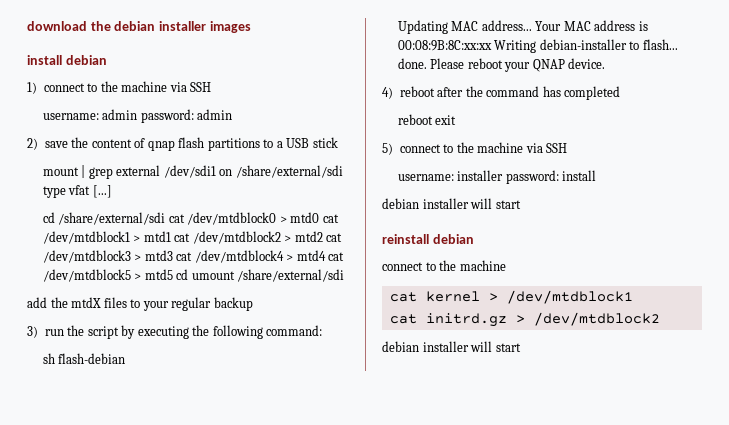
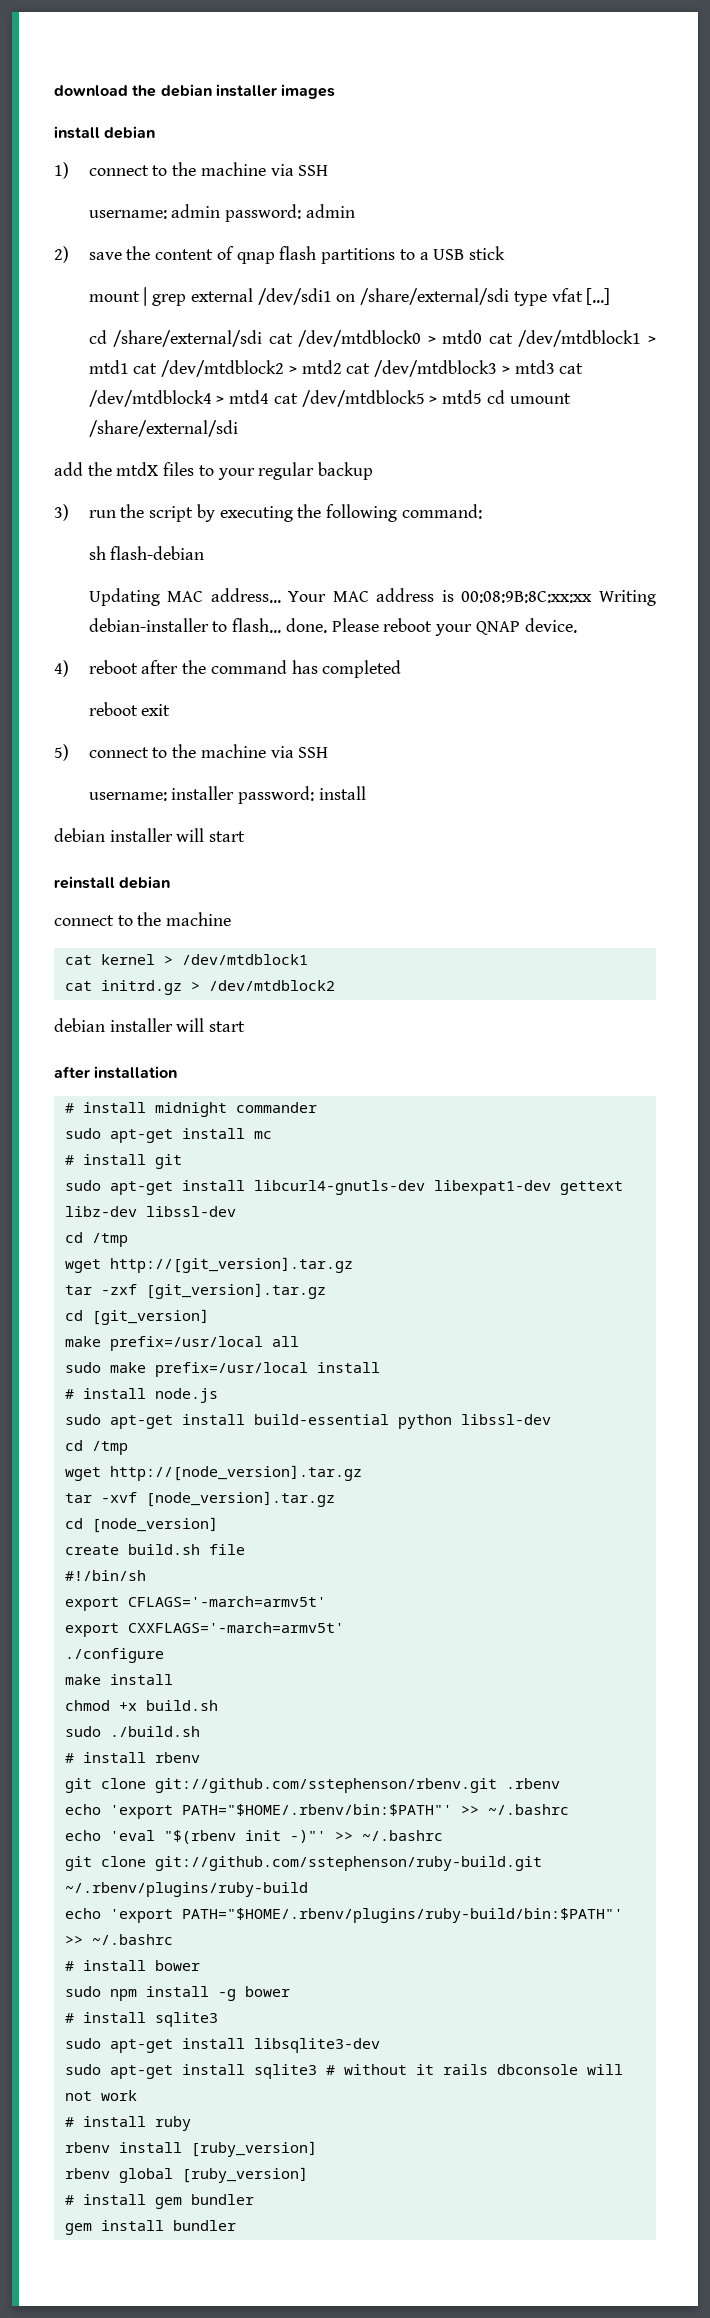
(521, 347) none -> [54,1066,178,1079] [64,1102,317,1117] [64,1128,272,1143] [64,1154,182,1169] [64,1180,623,1195] [64,1206,236,1217] [64,1232,128,1247] [64,1257,353,1273] [64,1283,326,1299] [64,1309,209,1325] [64,1336,299,1351] [64,1362,380,1377] [64,1388,218,1403] [64,1414,551,1429] [64,1440,128,1455] [64,1465,362,1481] [64,1491,335,1507] [64,1517,218,1533] [64,1544,245,1555] [64,1570,146,1581] [64,1596,326,1611] [64,1622,344,1637] [64,1648,164,1663] [64,1674,173,1685] [64,1700,218,1711] [64,1726,200,1737] [64,1752,200,1763] [64,1778,560,1793] [64,1804,569,1819] [64,1830,443,1844] [64,1856,542,1871] [64,1882,308,1897] [64,1908,623,1923] [64,1934,173,1945] [64,1960,200,1971] [64,1986,290,2001] [64,2012,218,2027] [64,2038,380,2053] [64,2064,623,2079] [64,2090,137,2101] [64,2116,191,2131] [64,2141,317,2157] [64,2167,308,2183] [64,2194,254,2209] [64,2220,236,2235] // after installation // # install midnight commander // sudo apt-get install mc // # install git // sudo apt-get install libcurl4-gnutls-dev libexpat1-dev gettext libz-dev libssl-dev // cd /tmp // wget http://[git_version].tar.gz // tar -zxf [git_version].tar.gz // cd [git_version] // make prefix=/usr/local all // sudo make prefix=/usr/local install // # install node.js // sudo apt-get install build-essential python libssl-dev // cd /tmp // wget http://[node_version].tar.gz // tar -xvf [node_version].tar.gz // cd [node_version] // create build.sh file // #!/bin/sh // export CFLAGS='-march=armv5t' // export CXXFLAGS='-march=armv5t' // ./configure // make install // chmod +x build.sh // sudo ./build.sh // # install rbenv // git clone git://github.com/sstephenson/rbenv.git .rbenv // echo 'export PATH="$HOME/.rbenv/bin:$PATH"' >> ~/.bashrc // echo 'eval "$(rbenv init -)"' >> ~/.bashrc // git clone git://github.com/sstephenson/ruby-build.git ~/.rbenv/plugins/ruby-build // echo 'export PATH="$HOME/.rbenv/plugins/ruby-build/bin:$PATH"' >> ~/.bashrc // # install bower // sudo npm install -g bower // # install sqlite3 // sudo apt-get install libsqlite3-dev // sudo apt-get install sqlite3 # without it rails dbconsole will not work // # install ruby // rbenv install [ruby_version] // rbenv global [ruby_version] // # install gem bundler // gem install bundler

